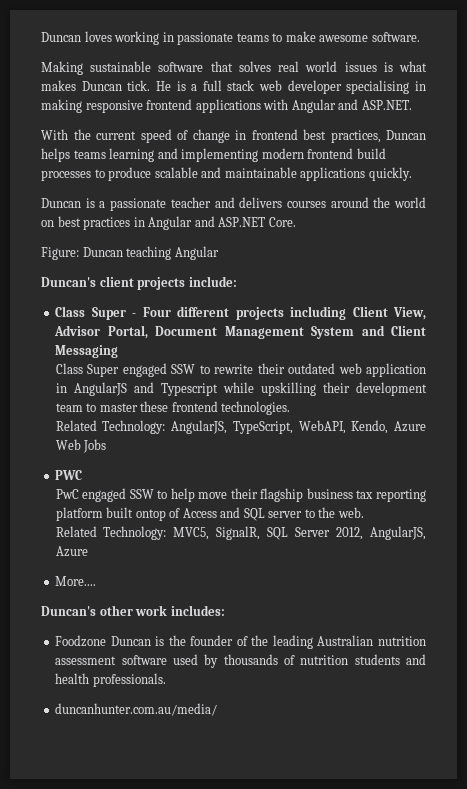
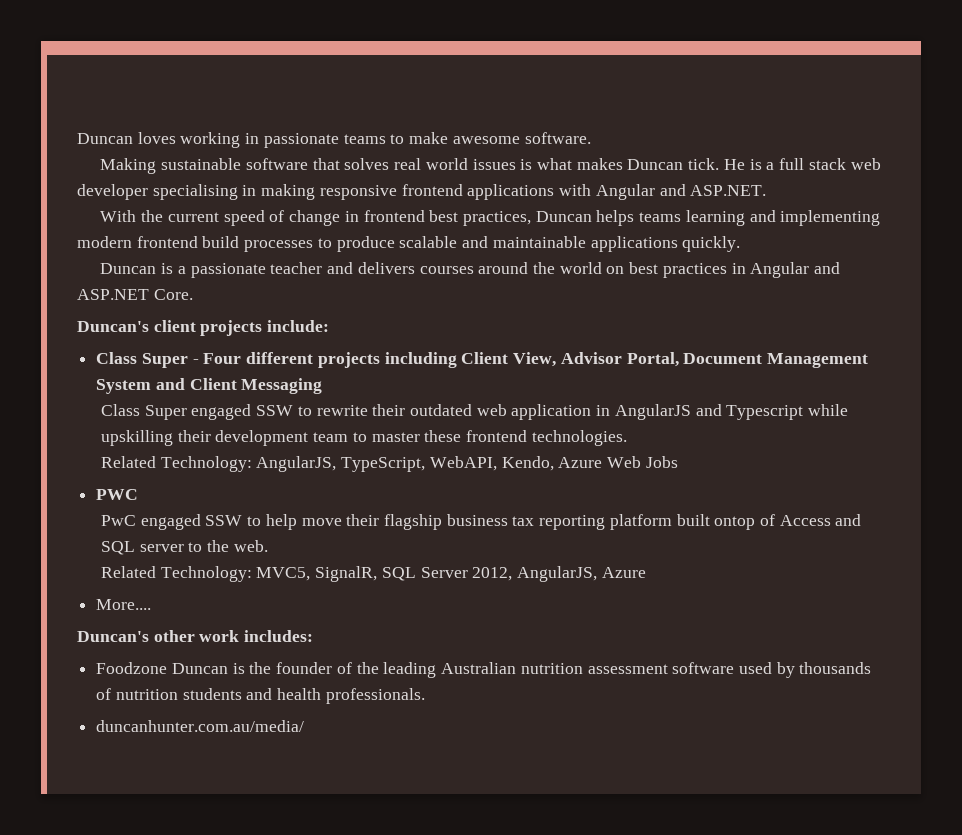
[41,246,219,260] // Figure: Duncan teaching Angular -> (193, 294) none

